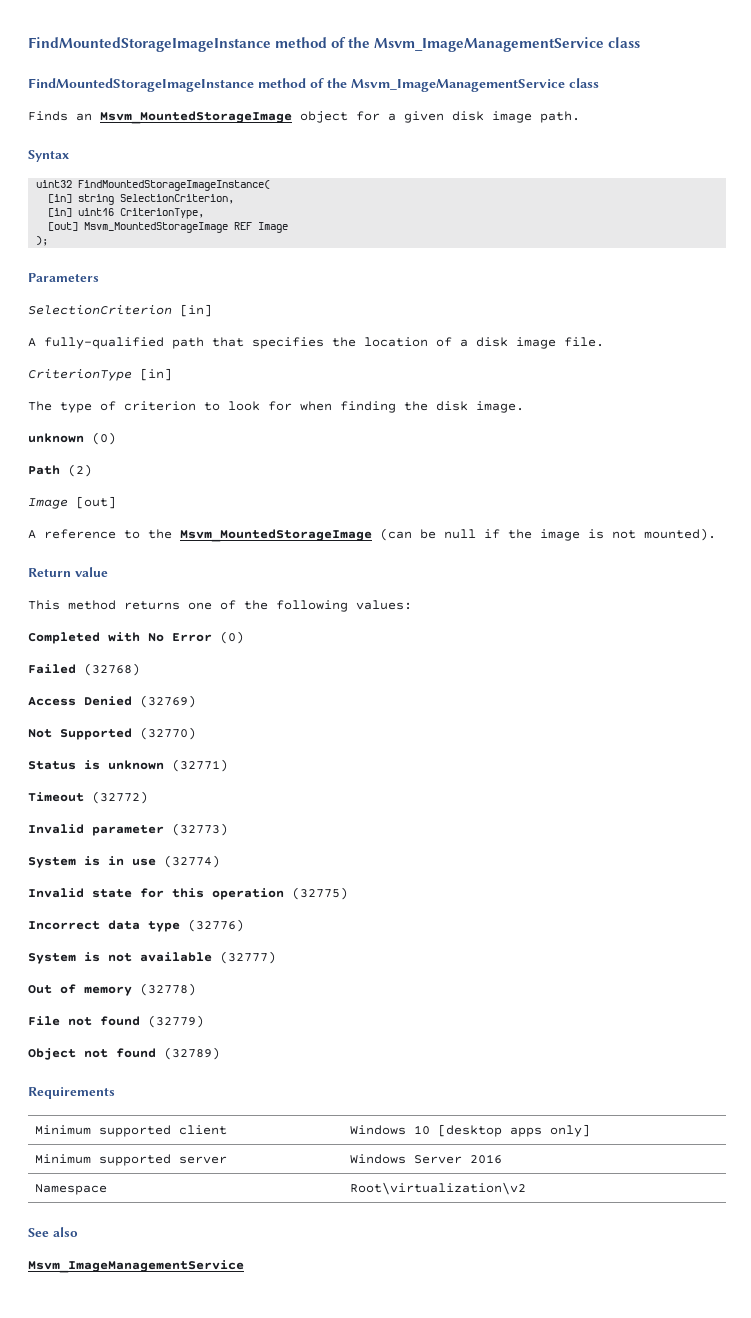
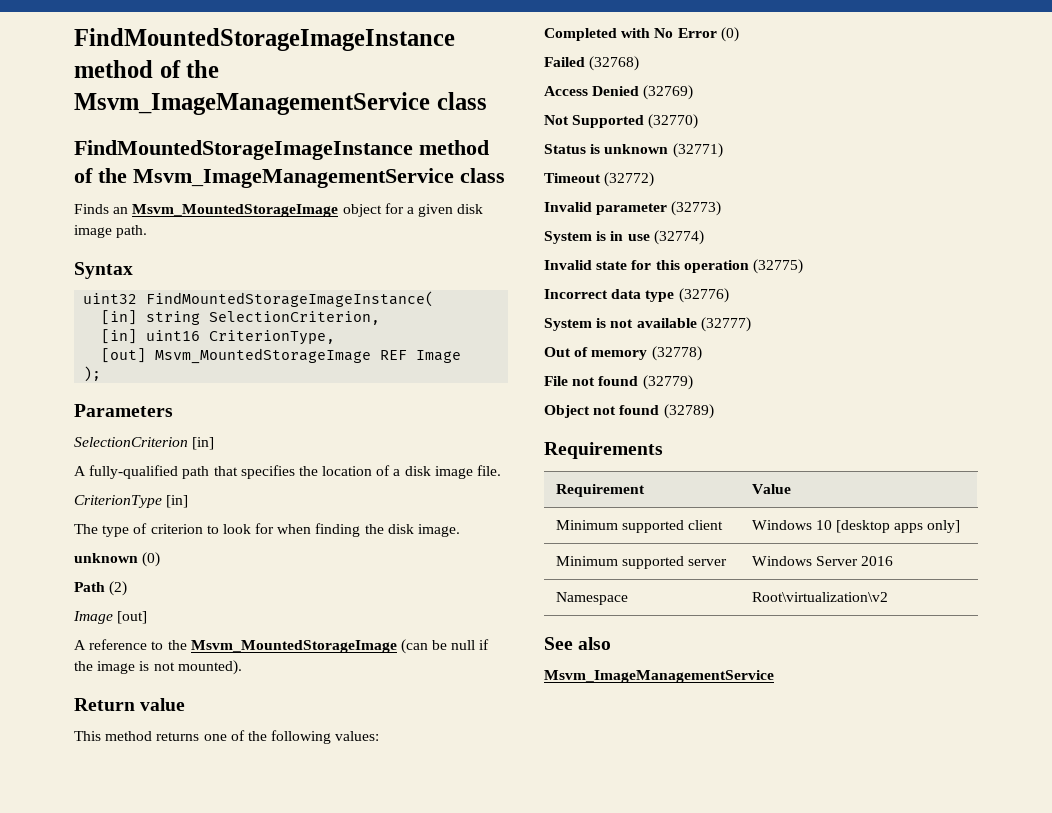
(115, 1093) none -> [555,484,645,497] [751,484,791,494] // Requirement | Value

